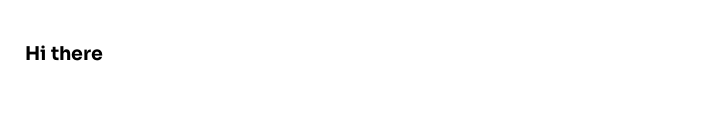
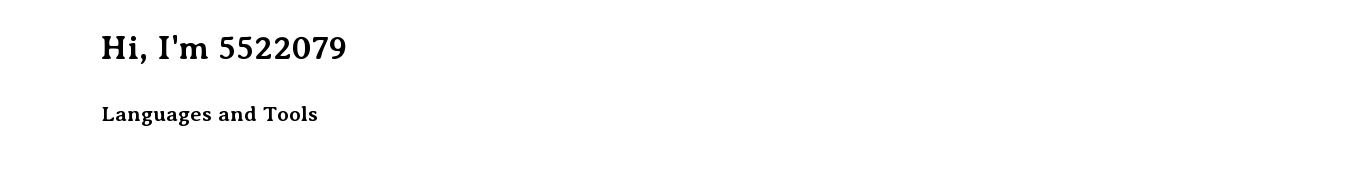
[25,45,104,61] Hi there -> [101,35,348,64] [101,106,318,126] Hi, I'm 5522079 // Languages and Tools

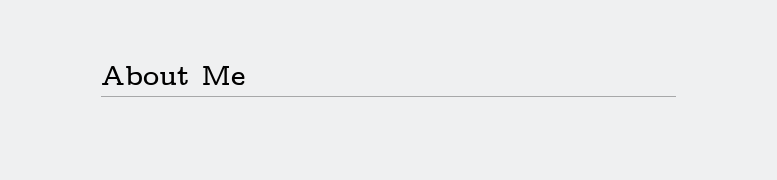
[101,35,348,64] [101,106,318,126] Hi, I'm 5522079 // Languages and Tools -> [101,65,245,85] About Me

